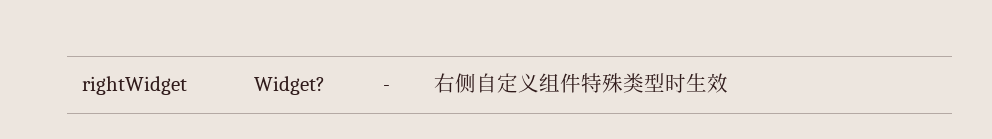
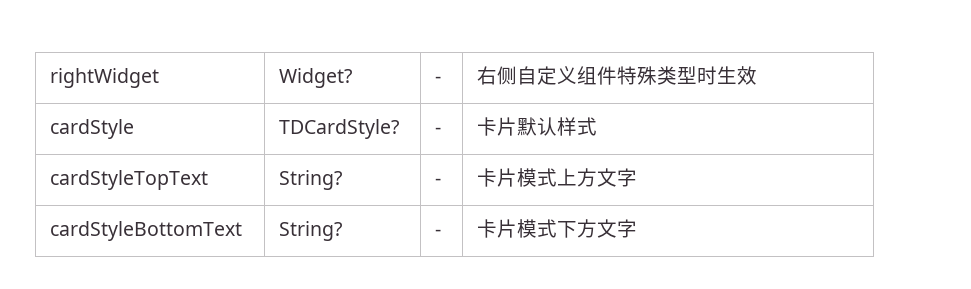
(728, 83) none -> [50,119,135,139] [279,119,400,139] [435,127,442,134] [477,117,598,136] [50,170,209,190] [279,170,343,190] [435,178,442,185] [477,168,638,187] [50,221,243,241] [279,221,343,241] [435,229,442,236] [477,219,638,238] // cardStyle | TDCardStyle? | - | 卡片默认样式 // cardStyleTopText | String? | - | 卡片模式上方文字 // cardStyleBottomText | String? | - | 卡片模式下方文字

